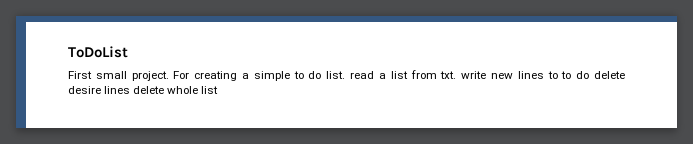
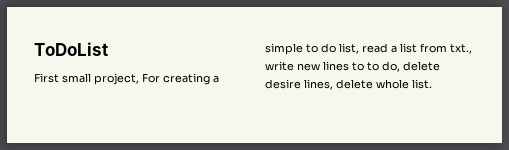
[131,71,169,81] project. -> [94,73,139,85] project,
[326,71,346,79] list. -> [339,43,359,54] list,
[440,71,457,79] txt. -> [450,44,472,54] txt.,
[576,71,590,79] do -> [382,61,400,72] do,
[104,86,131,94] lines -> [304,79,333,90] lines,
[201,86,219,94] list -> [412,79,432,89] list.

